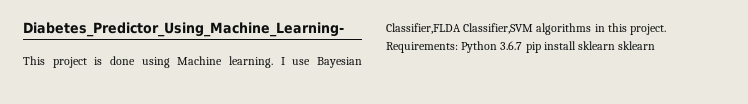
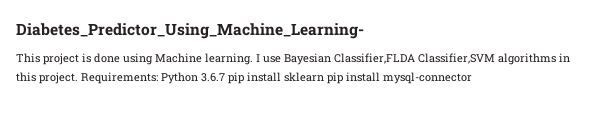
[618,41,656,50] sklearn -> [327,72,472,84] pip install mysql-connector

